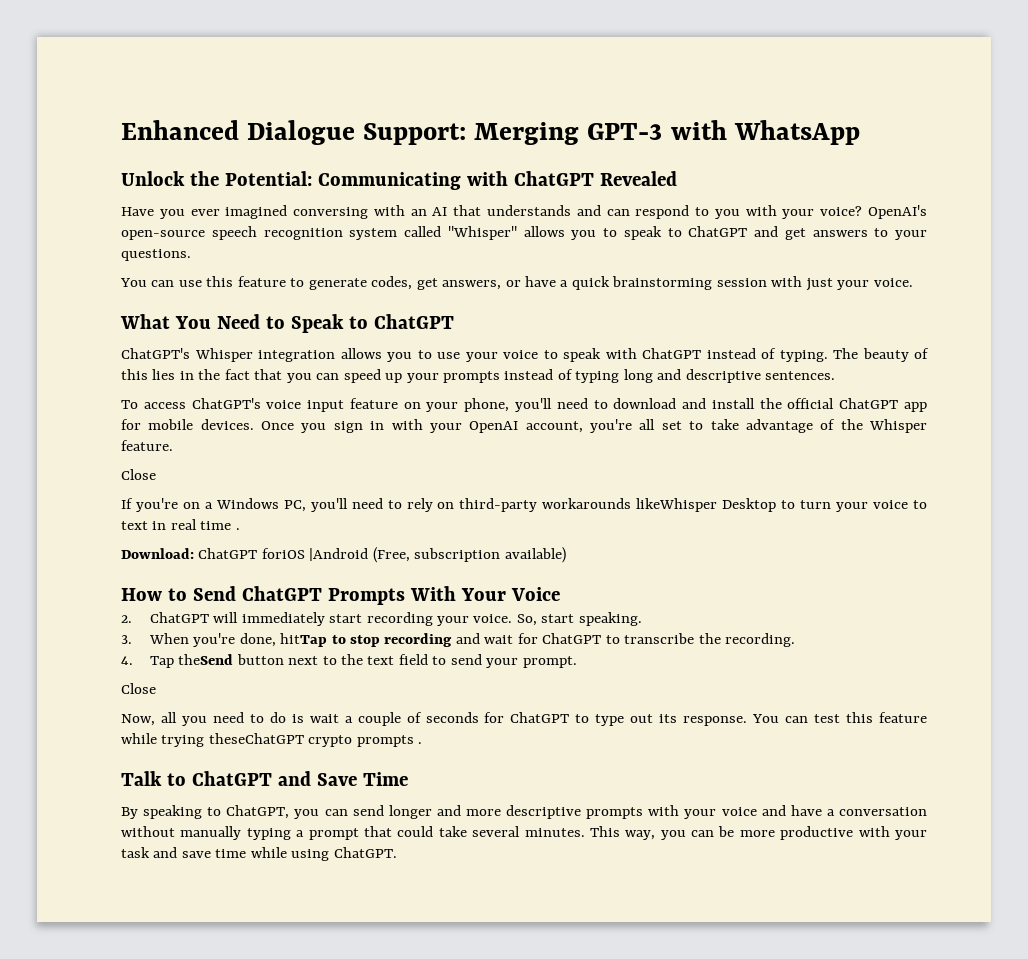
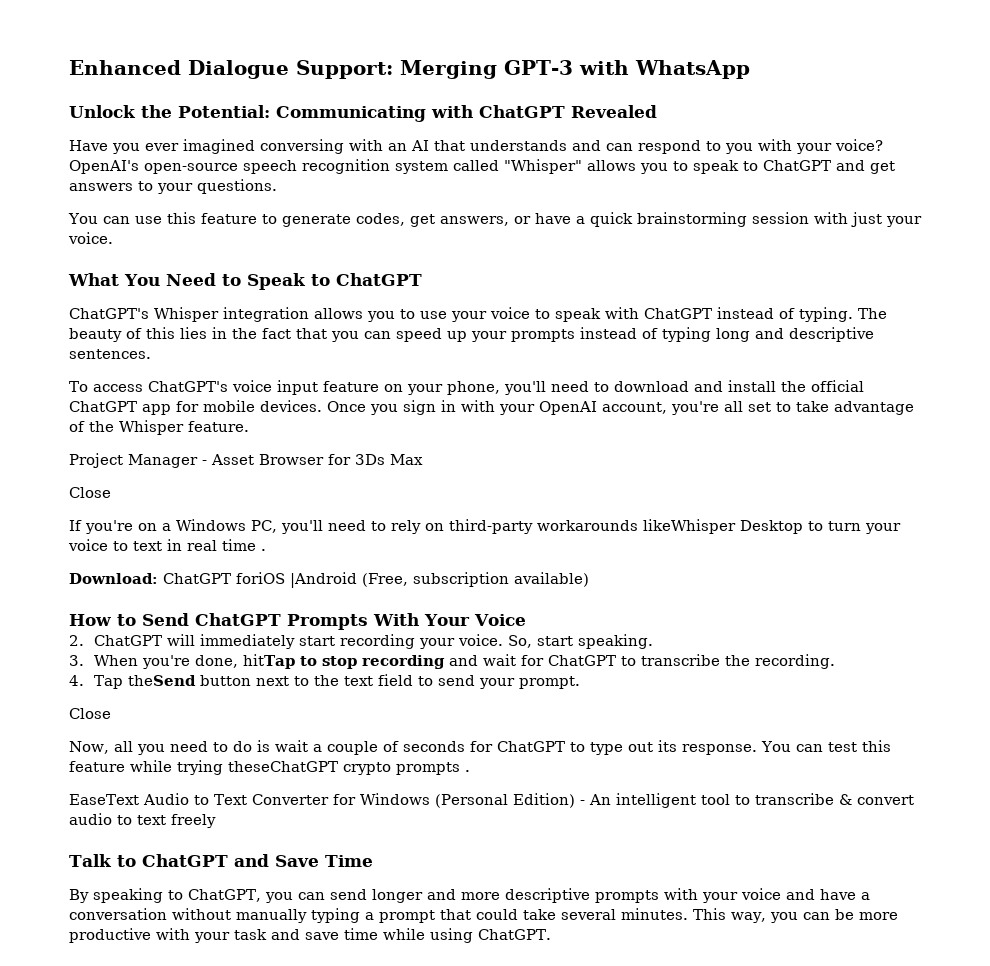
(173, 445) none -> [69,453,423,468] // Project Manager - Asset Browser for 3Ds Max
(423, 743) none -> [69,793,914,808] [69,813,216,828] // EaseText Audio to Text Converter for Windows (Personal Edition) - An intelligent tool to transcribe & convert audio to text freely

